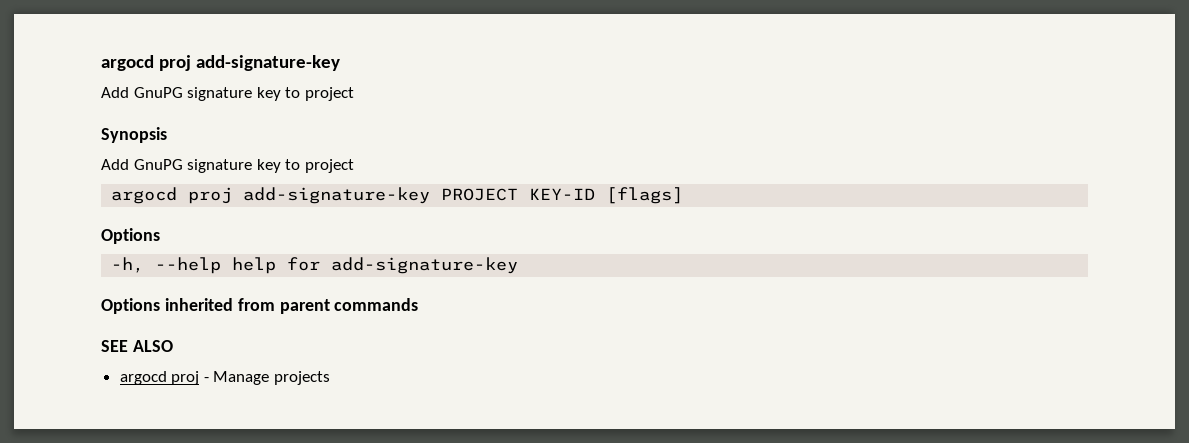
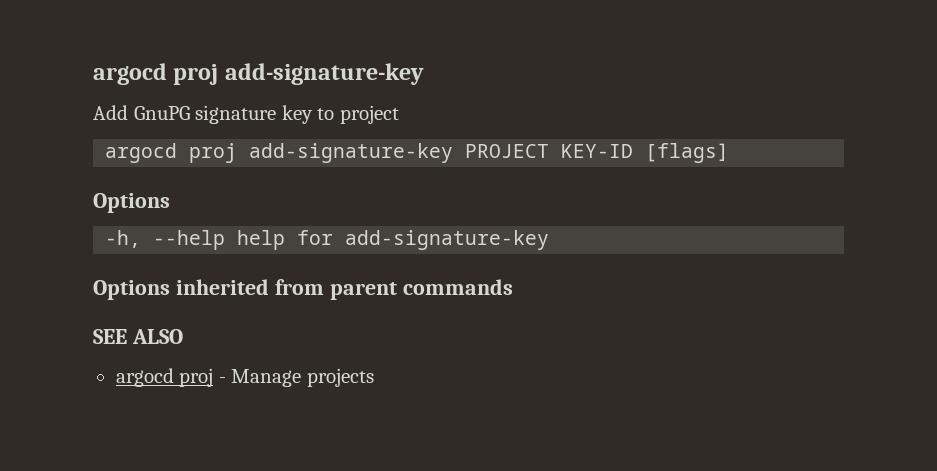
[101,127,167,143] [101,159,354,173] // Synopsis // Add GnuPG signature key to project -> (399, 114) none

